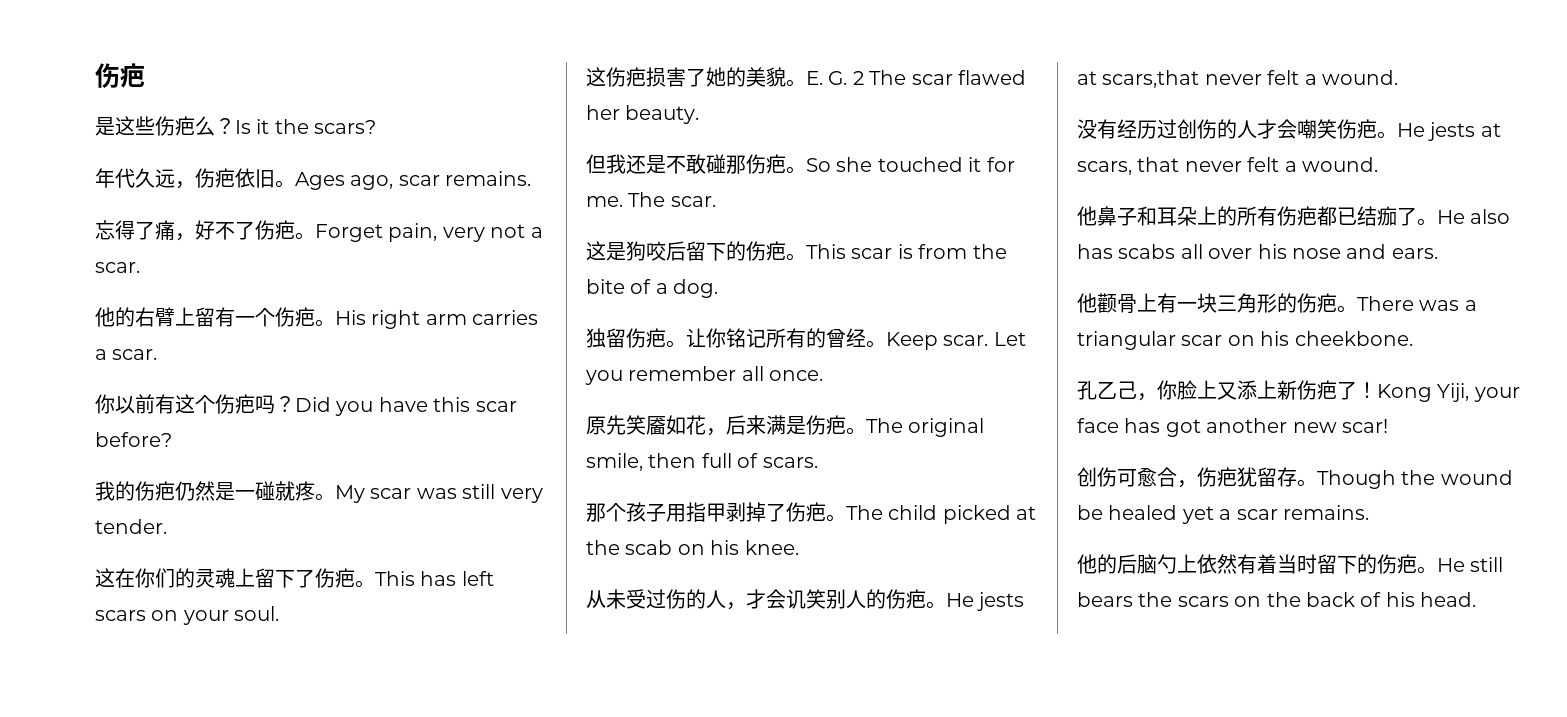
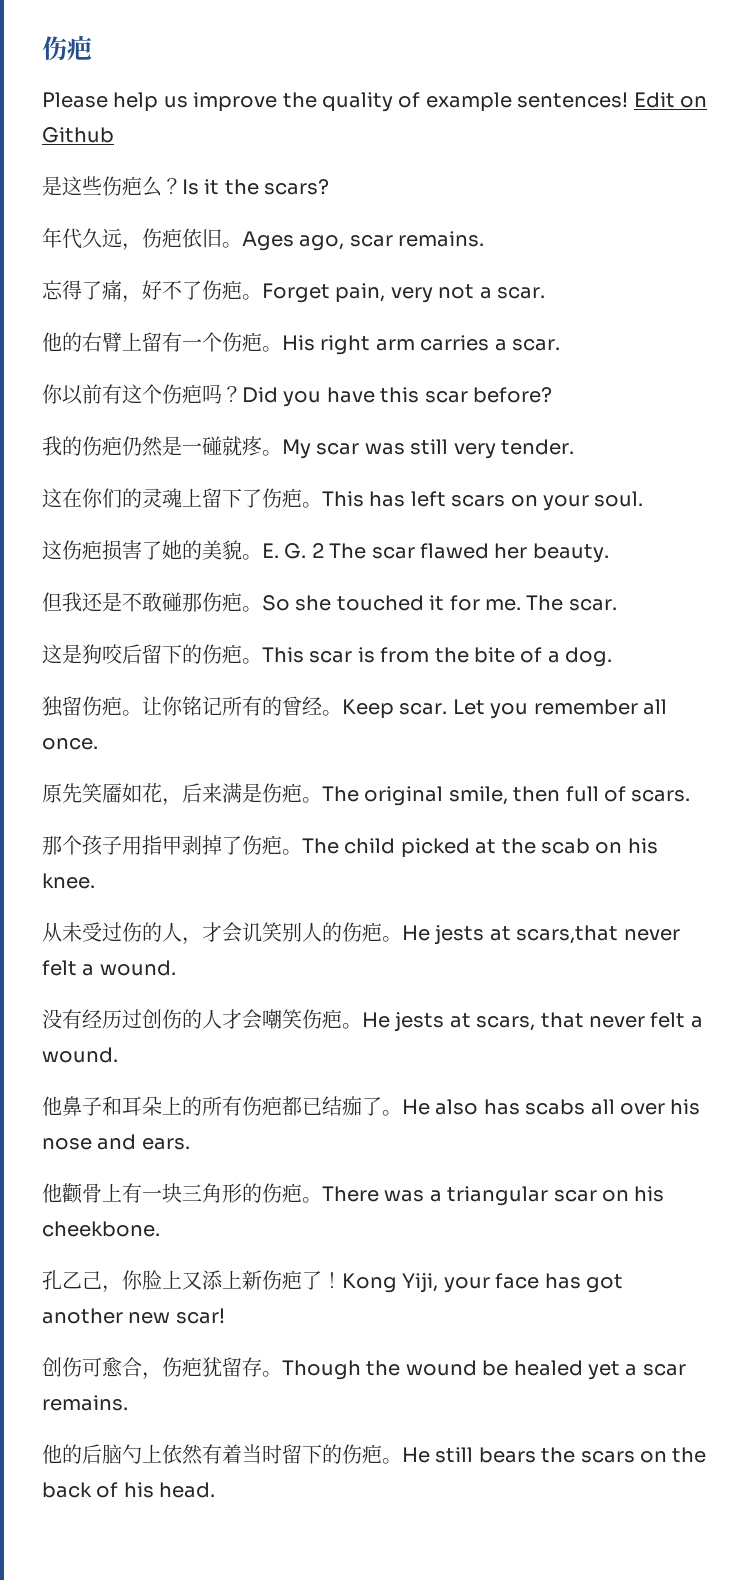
[95,63,145,88] 伤疤 -> [42,36,92,61] [42,92,707,112] [42,127,114,143] 伤疤 // Please help us improve the quality of example sentences! Edit on Github

